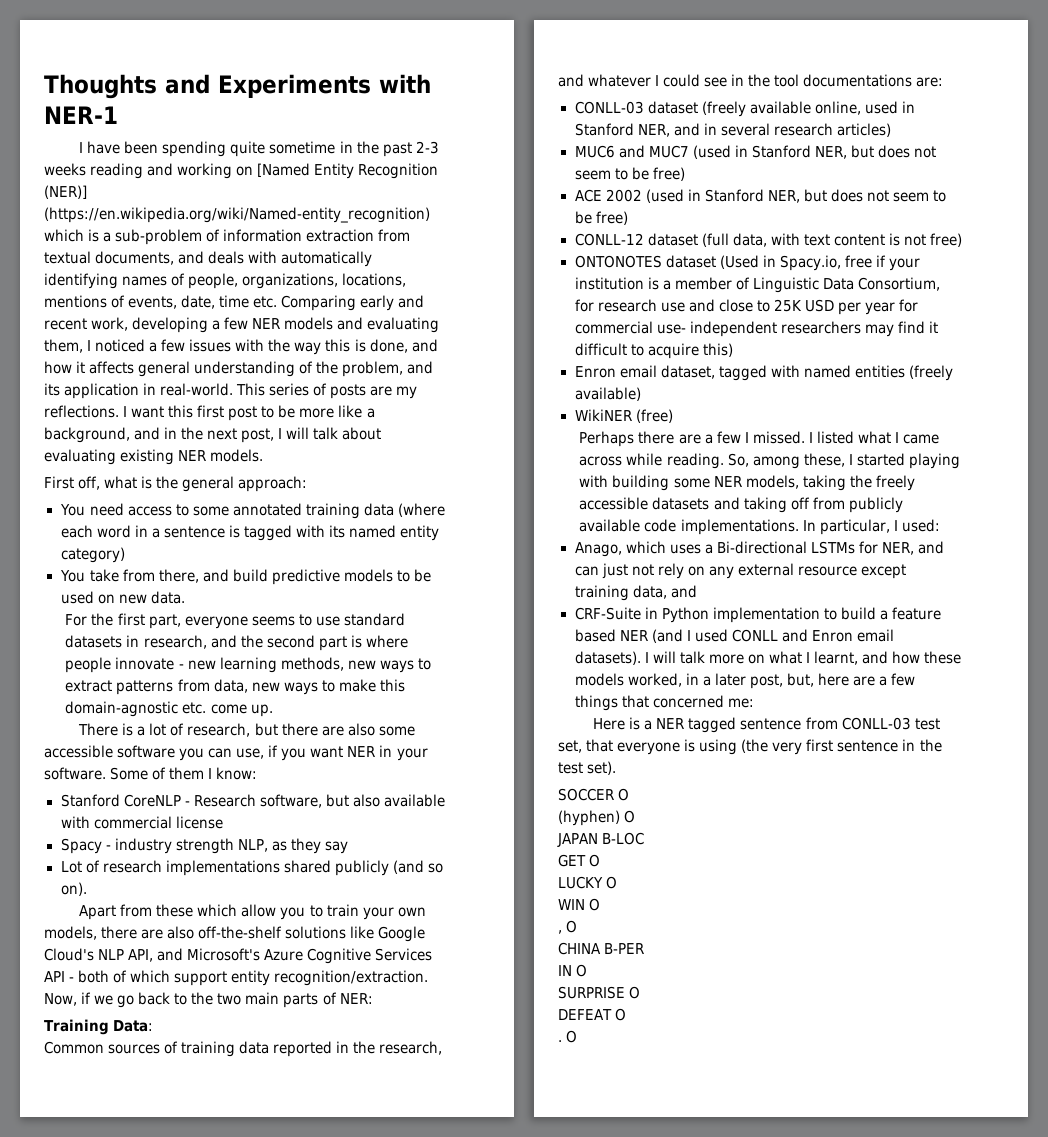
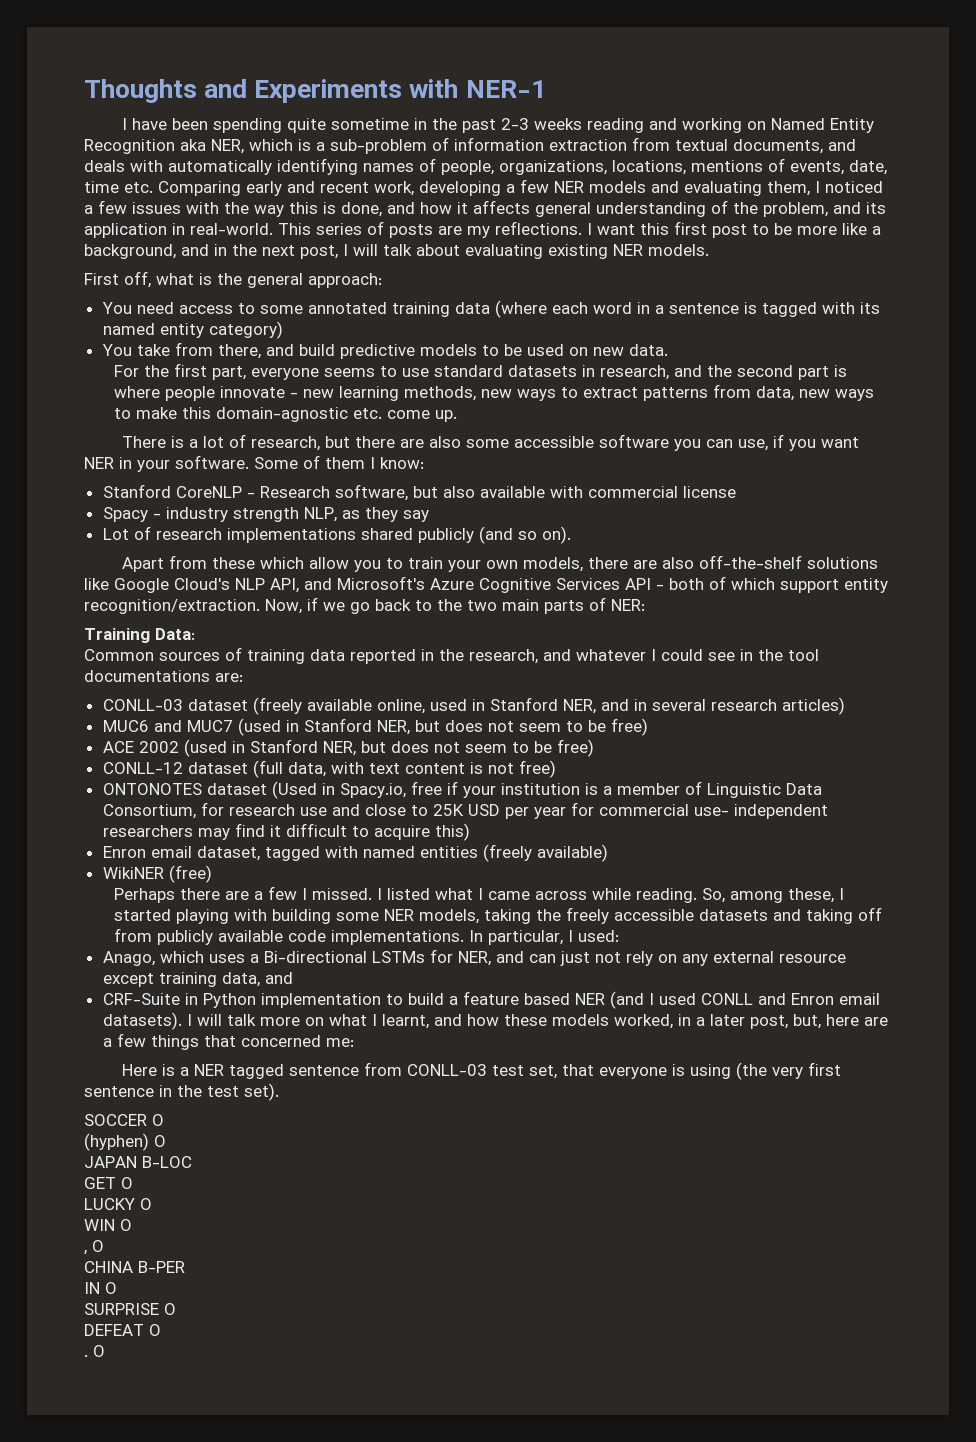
[257,163,311,177] [Named -> [771,118,826,130] Named
[44,185,87,199] [44,207,430,223] (NER)] (https://en.wikipedia.org/wiki/Named-entity_recognition) -> [180,139,244,154] aka NER,

